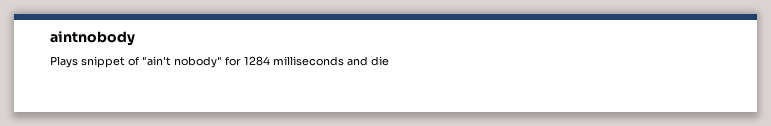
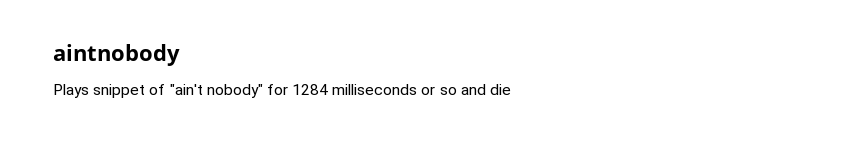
(344, 61) none -> [421,86,457,95] or so

